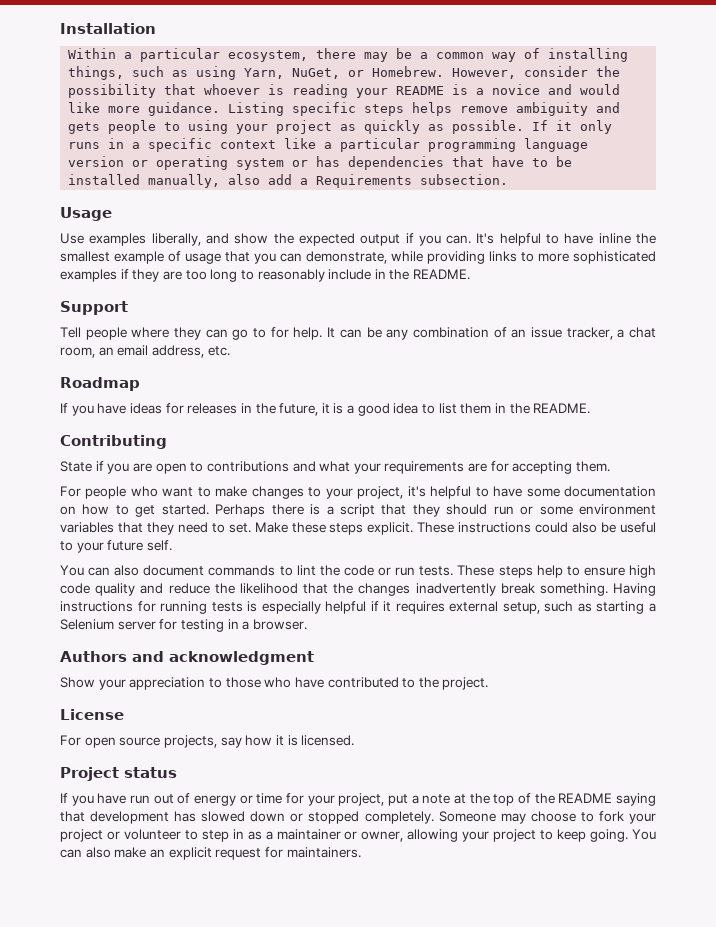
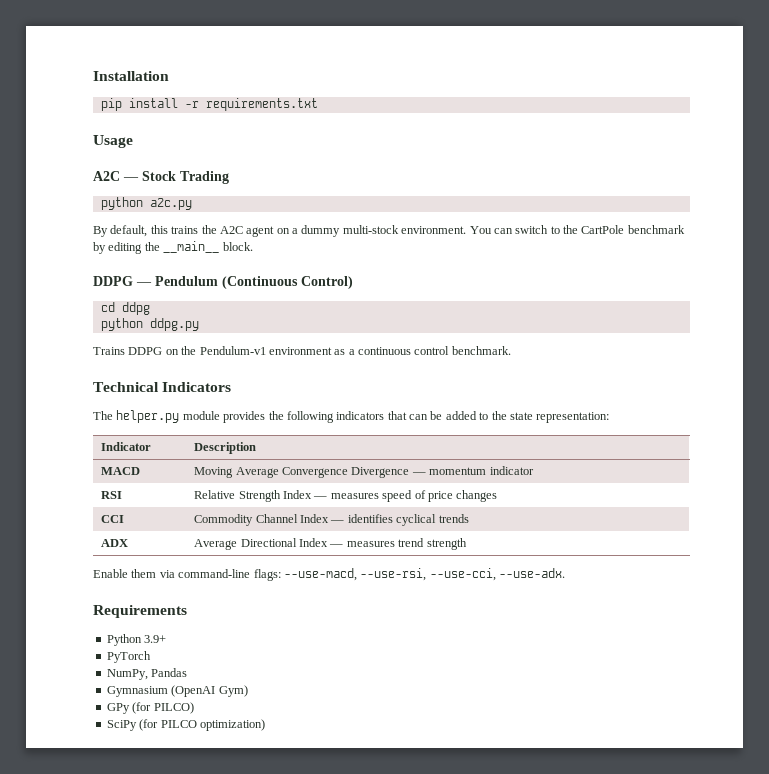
[68,48,629,62] [68,66,621,80] [68,84,621,98] [68,102,621,116] [68,120,613,134] [68,138,589,152] [68,156,573,170] [68,174,509,188] [60,207,112,221] [60,233,656,246] [60,251,656,264] [60,269,471,282] [60,301,128,315] [60,327,656,340] [60,345,230,358] [60,377,140,391] [60,403,591,416] [60,435,167,449] [60,461,611,474] [60,486,656,499] [60,504,656,517] [60,522,656,535] [60,540,172,553] [60,565,656,578] [60,583,657,596] [60,601,656,614] [60,619,307,632] [60,651,314,665] [60,677,489,690] [60,709,124,720] [60,735,355,748] [60,767,177,781] [60,793,657,806] [60,811,657,824] [60,829,656,842] [60,847,361,860] Within a particular ecosystem, there may be a common way of installing things, such as using Yarn, NuGet, or Homebrew. However, consider the possibility that whoever is reading your README is a novice and would like more guidance. Listing specific steps helps remove ambiguity and gets people to using your project as quickly as possible. If it only runs in a specific context like a particular programming language version or operating system or has dependencies that have to be installed manually, also add a Requirements subsection. // Usage // Use examples liberally, and show the expected output if you can. It's helpful to have inline the smallest example of usage that you can demonstrate, while providing links to more sophisticated examples if they are too long to reasonably include in the README. // Support // Tell people where they can go to for help. It can be any combination of an issue tracker, a chat room, an email address, etc. // Roadmap // If you have ideas for releases in the future, it is a good idea to list them in the README. // Contributing // State if you are open to contributions and what your requirements are for accepting them. // For people who want to make changes to your project, it's helpful to have some documentation on how to get started. Perhaps there is a script that they should run or some environment variables that they need to set. Make these steps explicit. These instructions could also be useful to your future self. // You can also document commands to lint the code or run tests. These steps help to ensure high code quality and reduce the likelihood that the changes inadvertently break something. Having instructions for running tests is especially helpful if it requires external setup, such as starting a Selenium server for testing in a browser. // Authors and acknowledgment // Show your appreciation to those who have contributed to the project. // License // For open source projects, say how it is licensed. // Project status // If you have run out of energy or time for your project, put a note at the top of the README saying that development has slowed down or stopped completely. Someone may choose to fork your project or volunteer to step in as a maintainer or owner, allowing your project to keep going. You can also make an explicit request for maintainers. -> [100,98,318,111] [93,135,133,148] [93,171,229,184] [100,197,192,210] [93,225,685,237] [93,241,253,254] [93,276,353,289] [100,302,150,315] [100,318,199,331] [93,346,511,355] [93,382,232,392] [93,410,610,423] [101,442,152,451] [194,442,257,454] [101,467,141,475] [194,466,534,478] [101,491,123,499] [194,490,498,502] [101,515,125,523] [194,514,469,526] [101,539,129,547] [194,538,467,550] [93,568,565,581] [93,605,187,618] [106,634,167,646] [106,651,151,663] [106,668,188,680] [106,685,248,697] [106,702,194,714] [106,719,265,731] pip install -r requirements.txt // Usage // A2C — Stock Trading // python a2c.py // By default, this trains the A2C agent on a dummy multi-stock environment. You can switch to the CartPole benchmark by editing the __main__ block. // DDPG — Pendulum (Continuous Control) // cd ddpg // python ddpg.py // Trains DDPG on the Pendulum-v1 environment as a continuous control benchmark. // Technical Indicators // The helper.py module provides the following indicators that can be added to the state representation: // Indicator | Description // MACD | Moving Average Convergence Divergence — momentum indicator // RSI | Relative Strength Index — measures speed of price changes // CCI | Commodity Channel Index — identifies cyclical trends // ADX | Average Directional Index — measures trend strength // Enable them via command-line flags: --use-macd, --use-rsi, --use-cci, --use-adx. // Requirements // Python 3.9+ // PyTorch // NumPy, Pandas // Gymnasium (OpenAI Gym) // GPy (for PILCO) // SciPy (for PILCO optimization)

